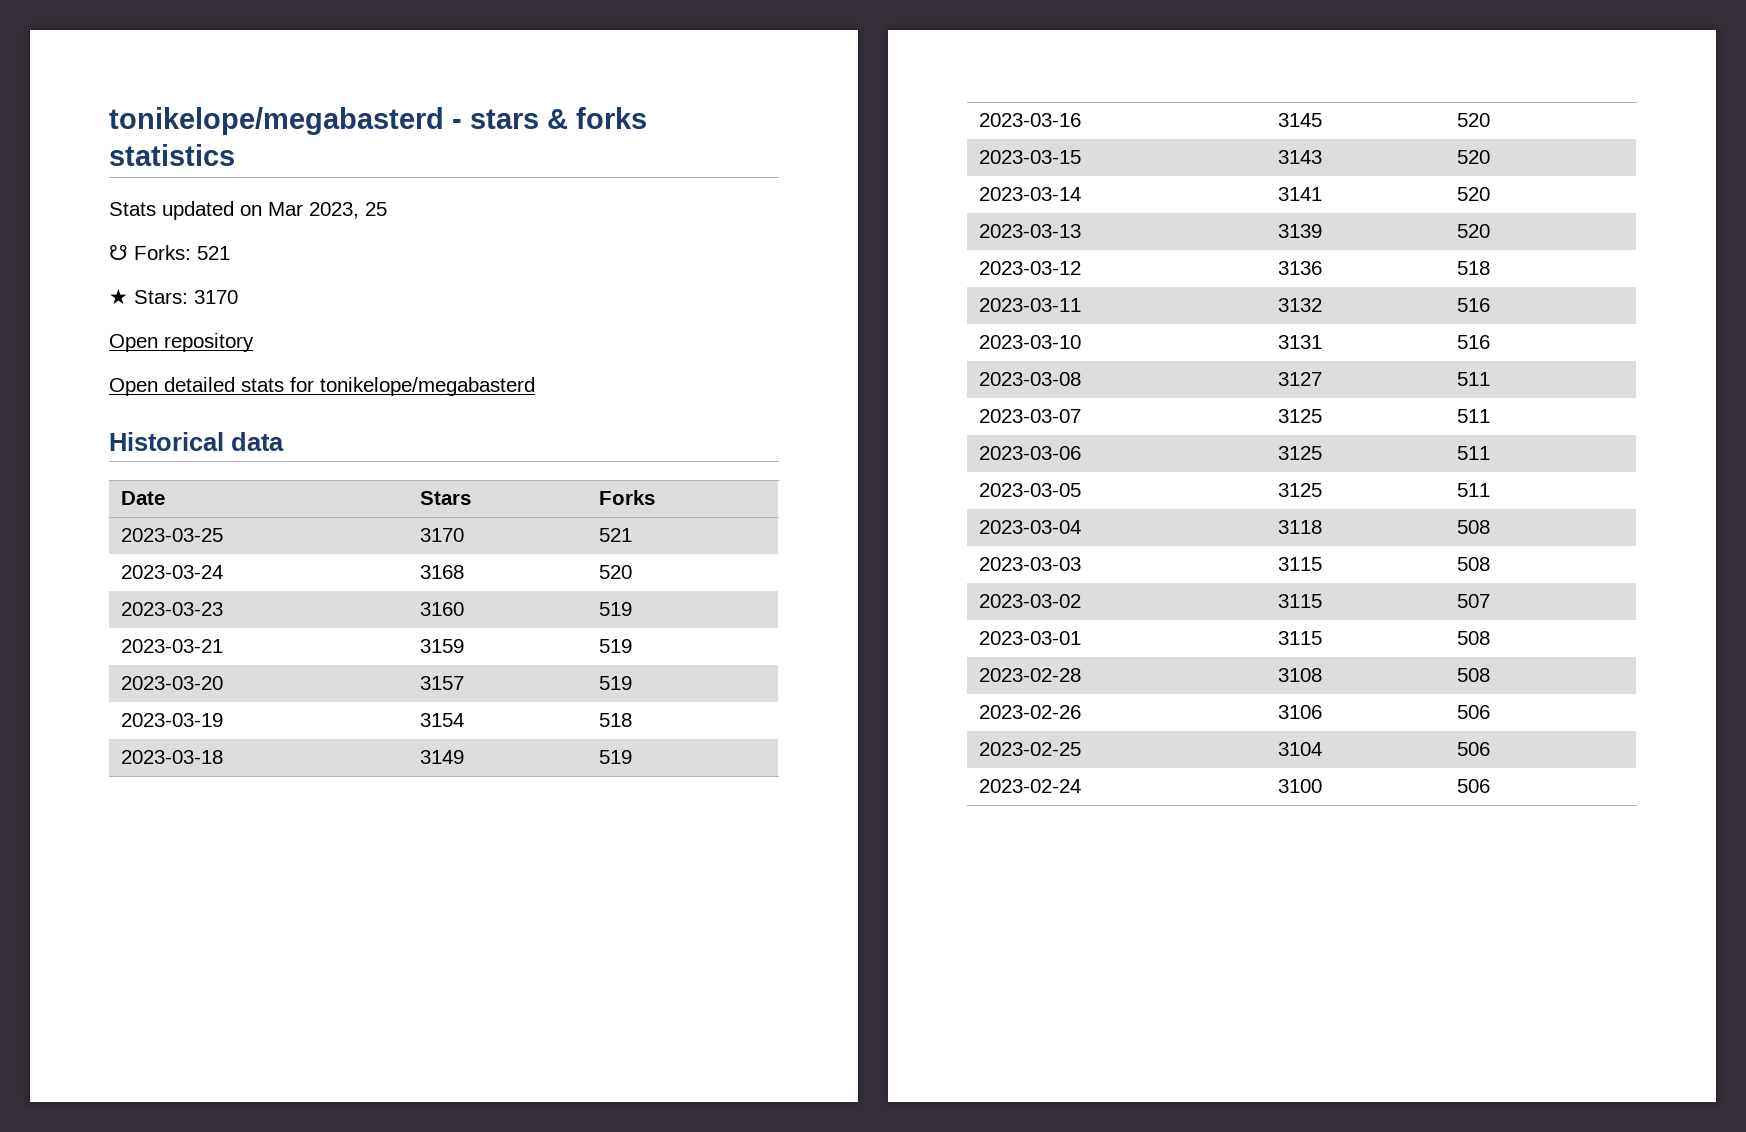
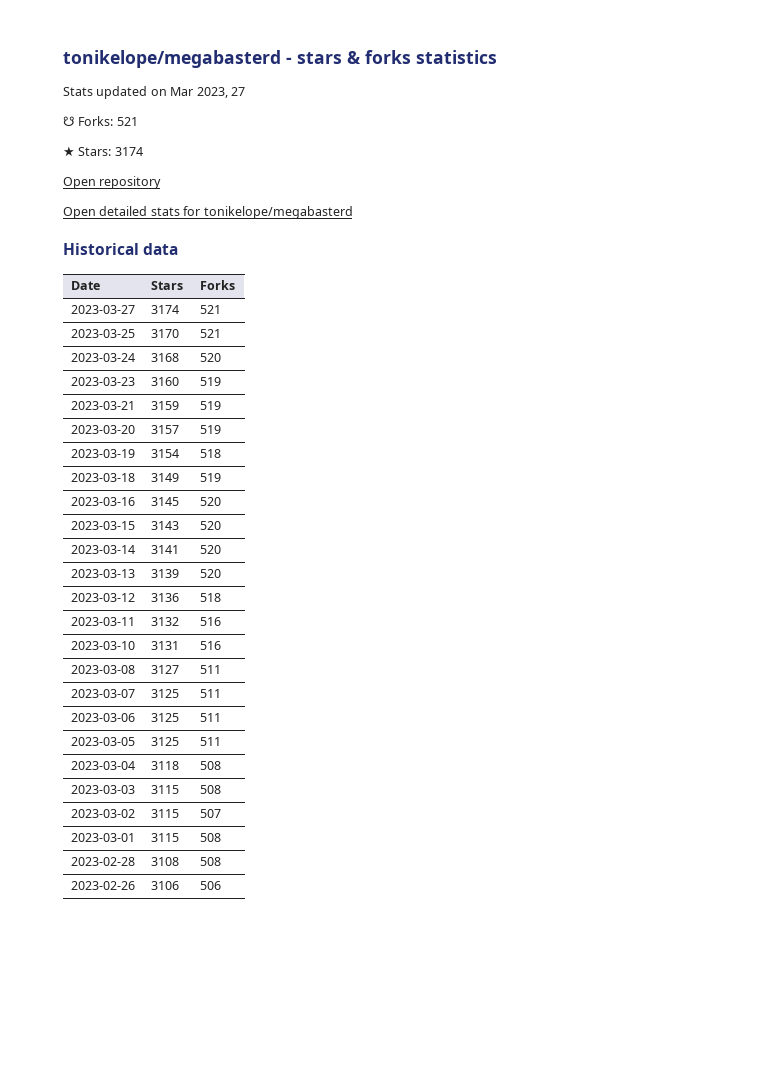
[365,202,387,216] 25 -> [230,87,245,96] 27
[194,290,238,304] 3170 -> [114,147,143,156] 3174
(655, 497) none -> [70,305,135,314] [150,305,179,314] [199,305,221,314] // 2023-03-27 | 3174 | 521
[978,742,1081,756] [1277,742,1322,756] [1456,742,1490,756] [978,779,1081,793] [1277,779,1322,793] [1456,779,1490,793] // 2023-02-25 | 3104 | 506 // 2023-02-24 | 3100 | 506 -> (221, 885) none

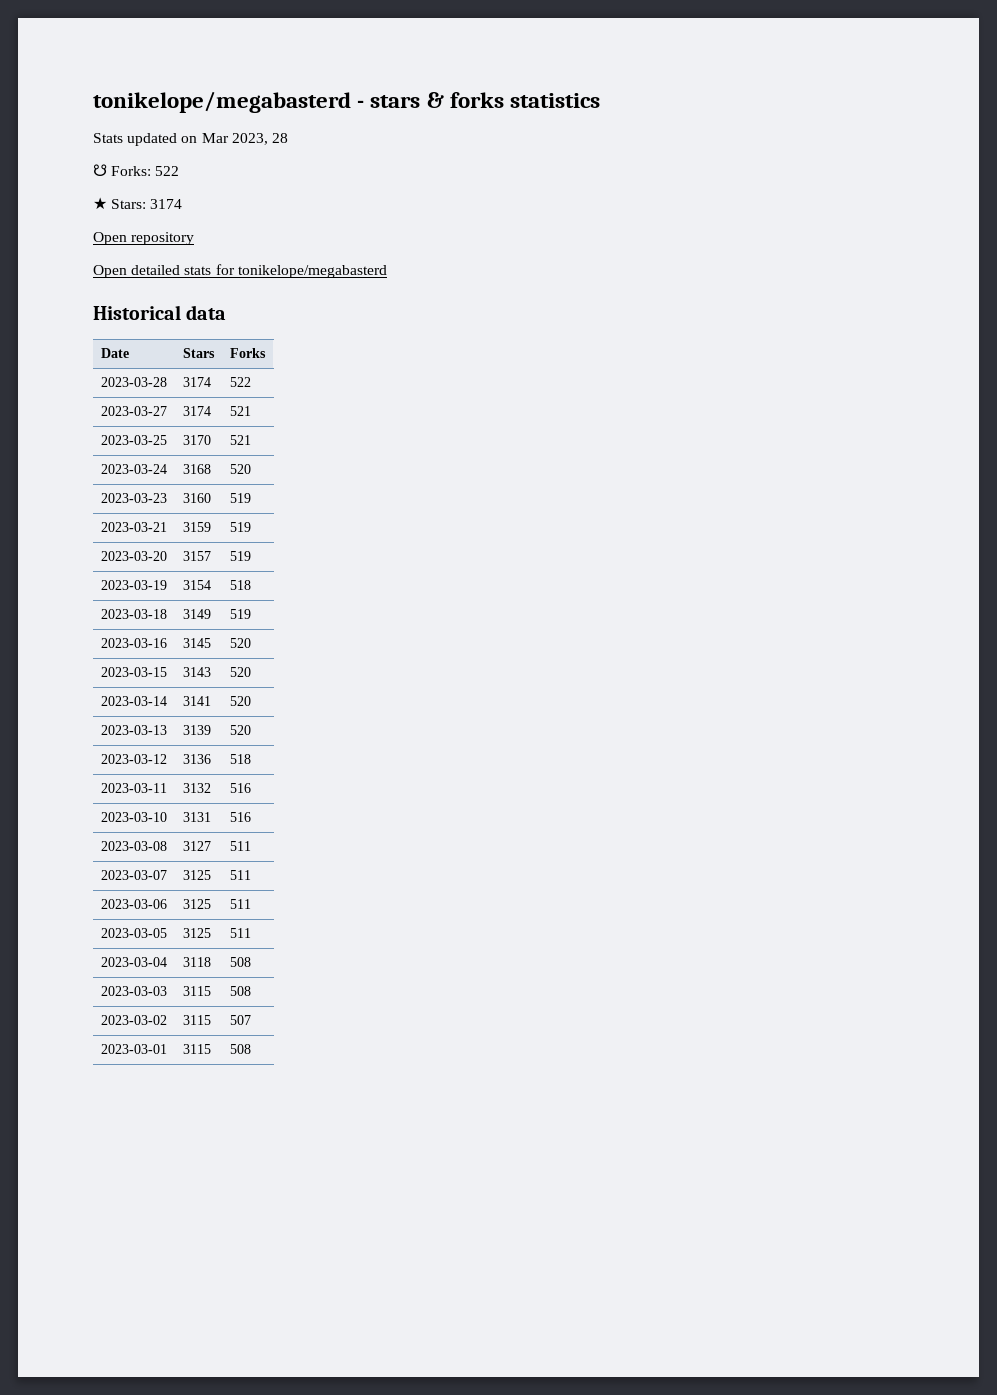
[230,87,245,96] 27 -> [271,133,288,143] 28
[116,117,138,126] 521 -> [155,166,180,176] 522
(235, 285) none -> [100,377,167,387] [182,377,211,387] [229,377,251,387] // 2023-03-28 | 3174 | 522
[70,857,135,866] [150,857,179,866] [199,857,221,866] [70,881,135,890] [150,881,179,890] [199,881,221,890] // 2023-02-28 | 3108 | 508 // 2023-02-26 | 3106 | 506 -> (251, 1049) none

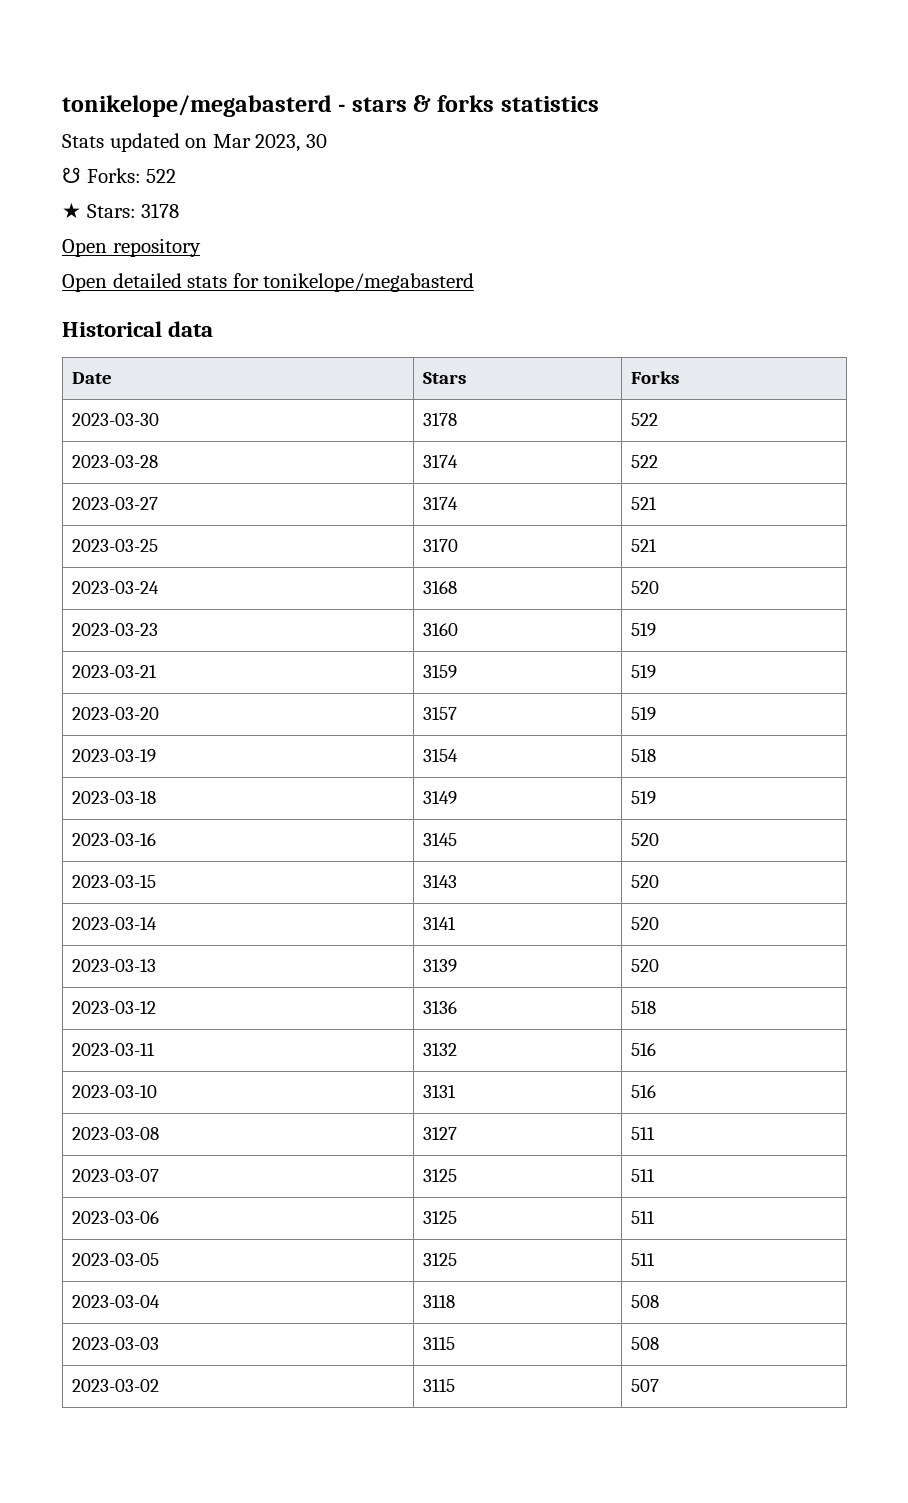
[271,133,288,143] 28 -> [305,134,327,148] 30
[150,199,183,209] 3174 -> [141,203,180,218] 3178
(266, 353) none -> [71,413,159,426] [422,413,457,426] [630,413,658,426] // 2023-03-30 | 3178 | 522
[100,1044,167,1054] [182,1044,211,1054] [229,1044,251,1054] // 2023-03-01 | 3115 | 508 -> (659, 1385) none

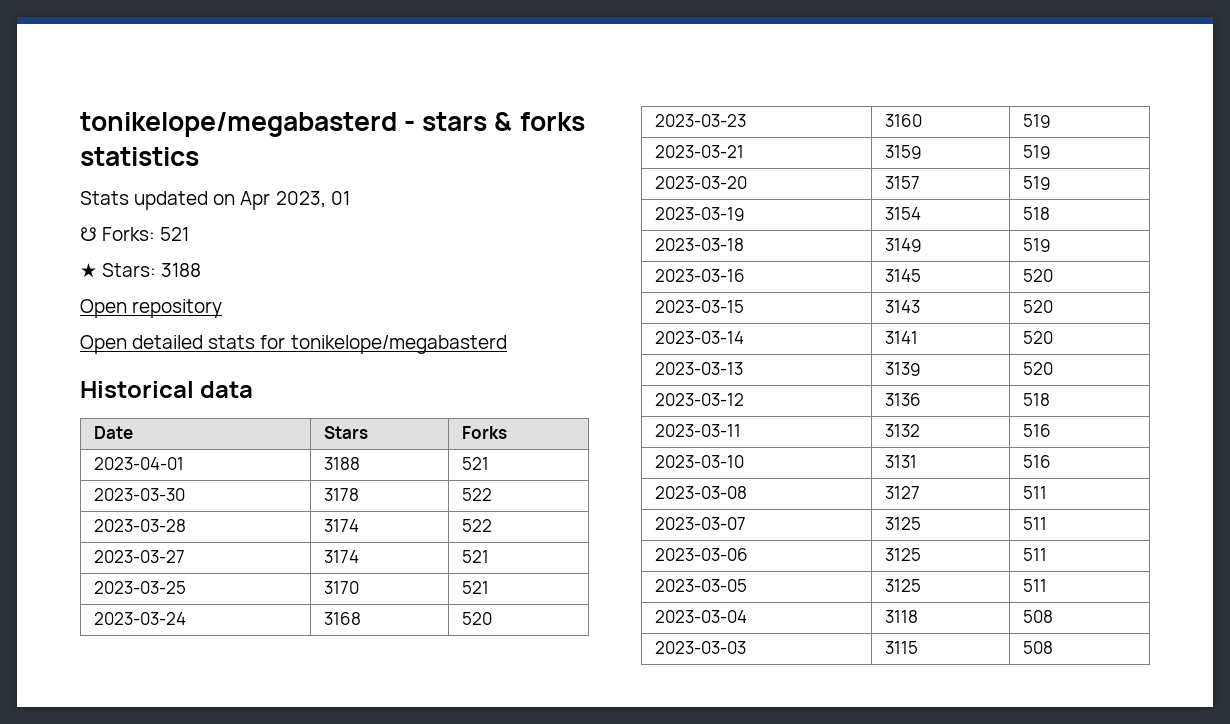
[212,134,327,152] Mar 2023, 30 -> [240,191,350,210] Apr 2023, 01
[146,169,177,183] 522 -> [160,227,190,241] 521
[141,203,180,218] 3178 -> [161,263,202,277] 3188
(679, 377) none -> [93,457,184,470] [323,457,360,470] [461,457,489,470] // 2023-04-01 | 3188 | 521
[71,1379,159,1392] [422,1379,455,1392] [630,1379,659,1392] // 2023-03-02 | 3115 | 507 -> (1053, 647) none

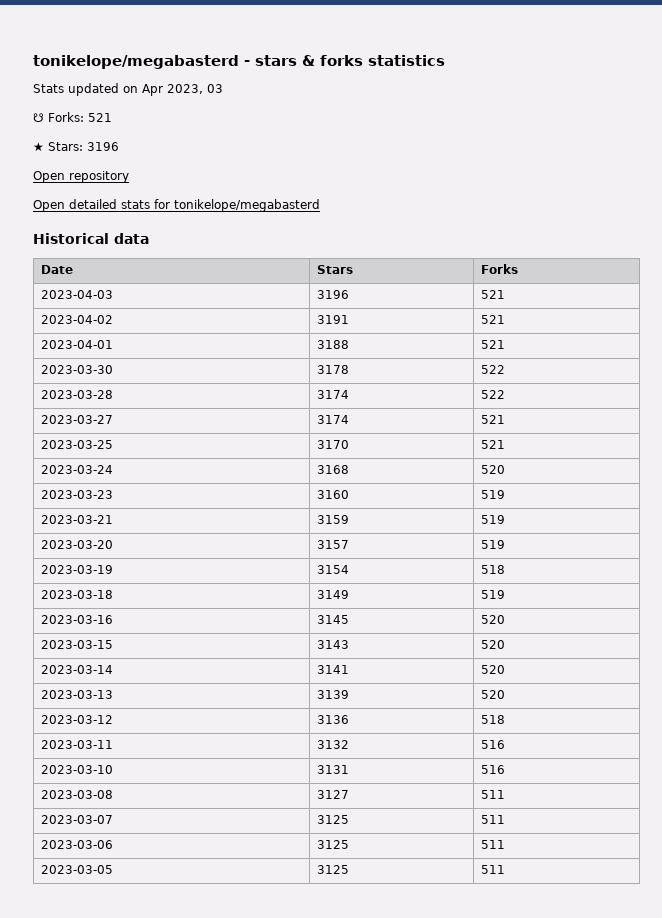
[330,191,350,205] 01 -> [207,84,223,93] 03
[161,263,202,277] 3188 -> [87,142,119,151] 3196
(507, 432) none -> [40,290,113,299] [316,290,349,299] [480,290,505,299] [40,315,113,324] [316,315,349,324] [480,315,505,324] // 2023-04-03 | 3196 | 521 // 2023-04-02 | 3191 | 521
[654,610,747,623] [884,610,918,623] [1022,610,1053,623] [654,641,746,654] [884,641,918,654] [1022,641,1053,654] // 2023-03-04 | 3118 | 508 // 2023-03-03 | 3115 | 508 -> (505, 869) none

